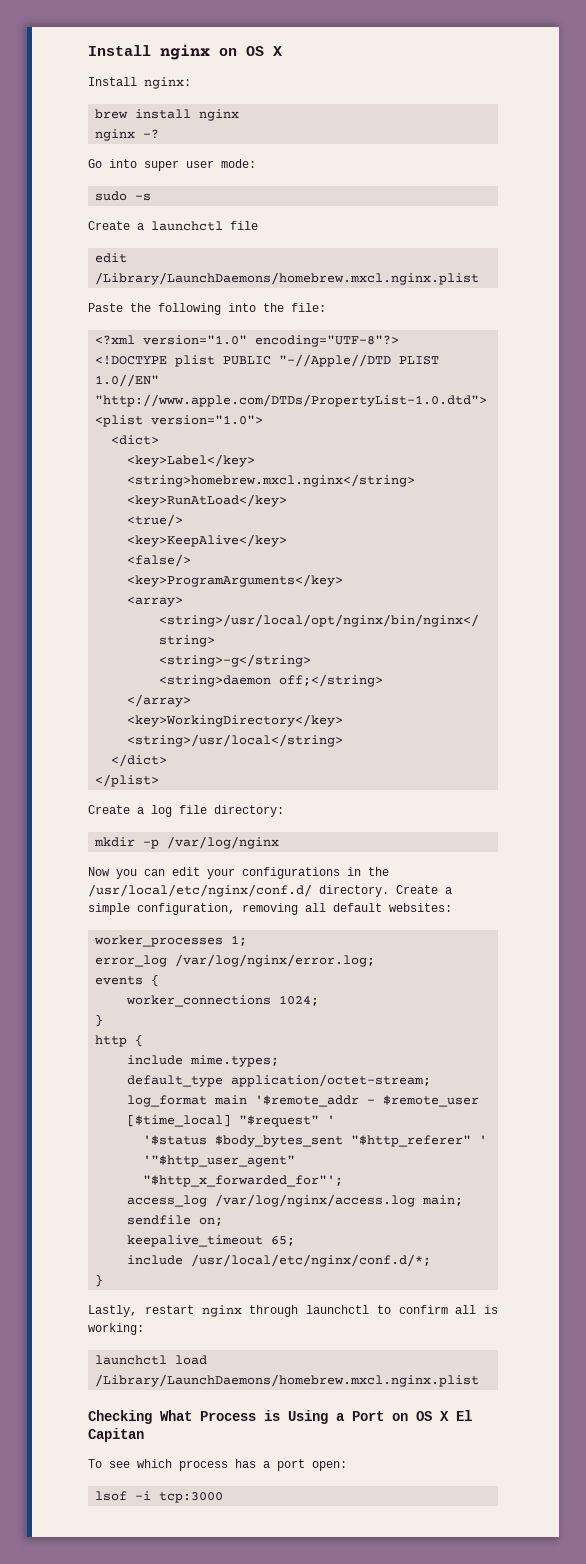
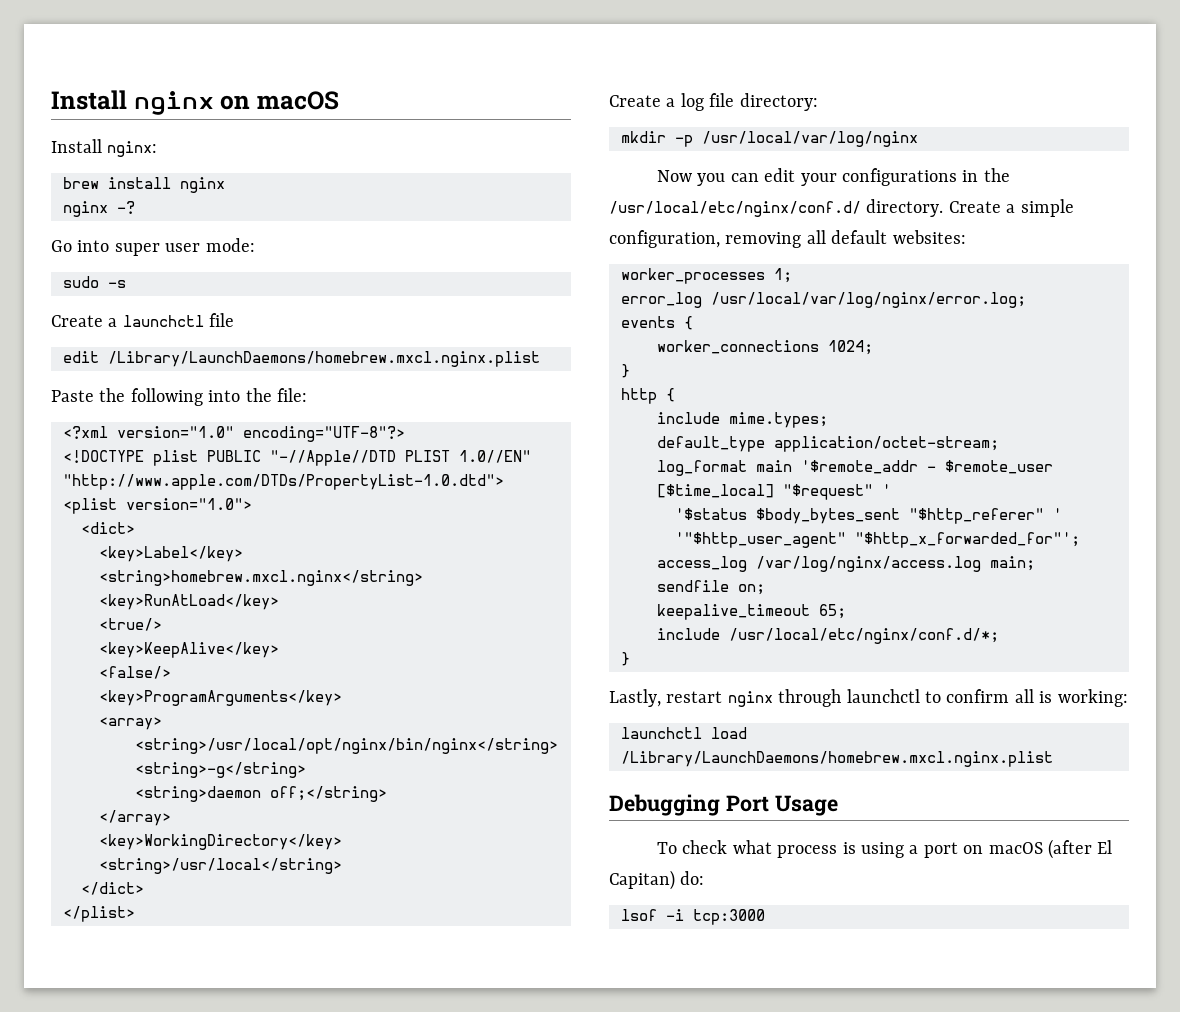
[246,46,282,56] OS X -> [256,91,339,110] macOS
[167,836,280,849] /var/log/nginx -> [702,131,918,147] /usr/local/var/log/nginx
[175,954,376,967] /var/log/nginx/error.log; -> [711,292,1026,308] /usr/local/var/log/nginx/error.log;
[88,1410,472,1424] [88,1428,144,1442] [88,1459,347,1471] Checking What Process is Using a Port on OS X El Capitan // To see which process has a port open: -> [609,794,838,816] [657,839,1113,859] [609,870,705,890] Debugging Port Usage // To check what process is using a port on macOS (after El Capitan) do:

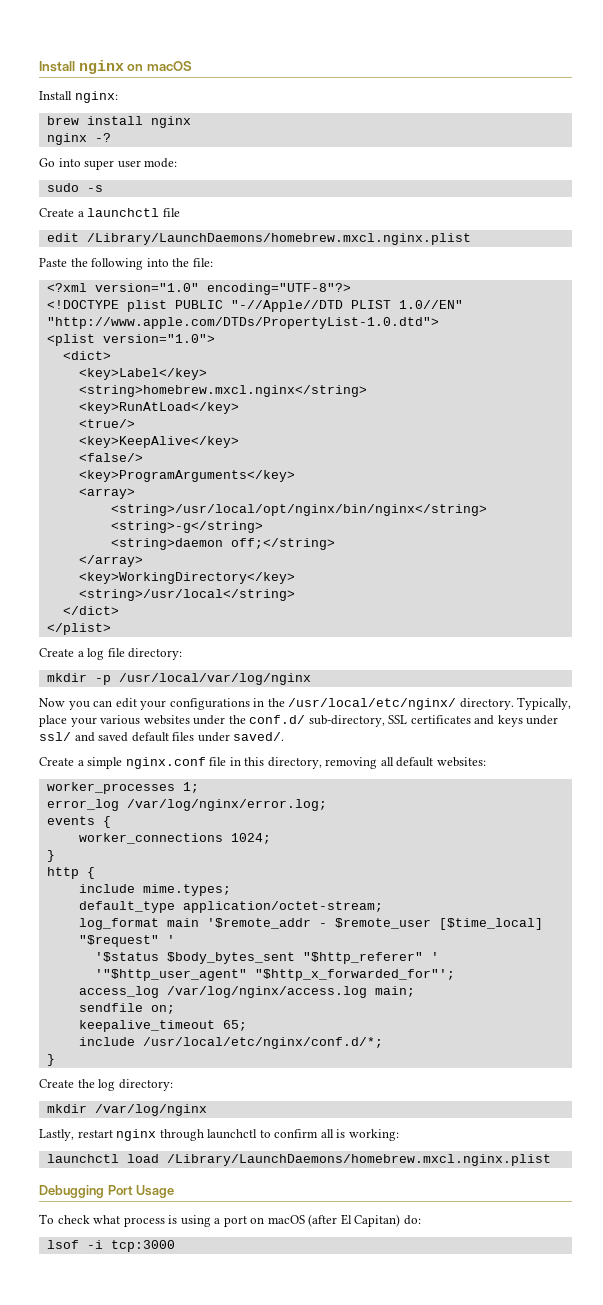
[609,199,1074,217] [609,230,720,248] /usr/local/etc/nginx/conf.d/ directory. Create a simple configuration, -> [288,697,572,710] [39,715,559,727] [39,732,285,742] [39,757,322,769] /usr/local/etc/nginx/ directory. Typically, place your various websites under the conf.d/ sub-directory, SSL certificates and keys under ssl/ and saved default files under saved/. // Create a simple nginx.conf file in this directory,
[711,292,1026,308] /usr/local/var/log/nginx/error.log; -> [126,799,327,811] /var/log/nginx/error.log;
(630, 659) none -> [39,1079,173,1091] [46,1104,207,1116] // Create the log directory: // mkdir /var/log/nginx

